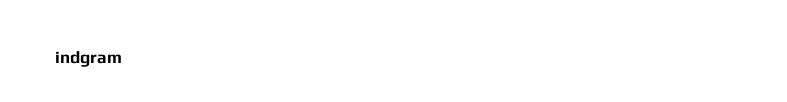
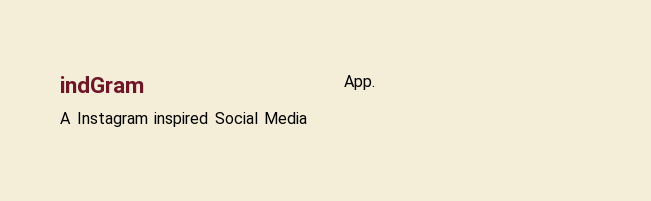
[55,51,122,67] indgram -> [60,76,144,93] [60,112,307,127] [344,75,375,90] indGram // A Instagram inspired Social Media App.

